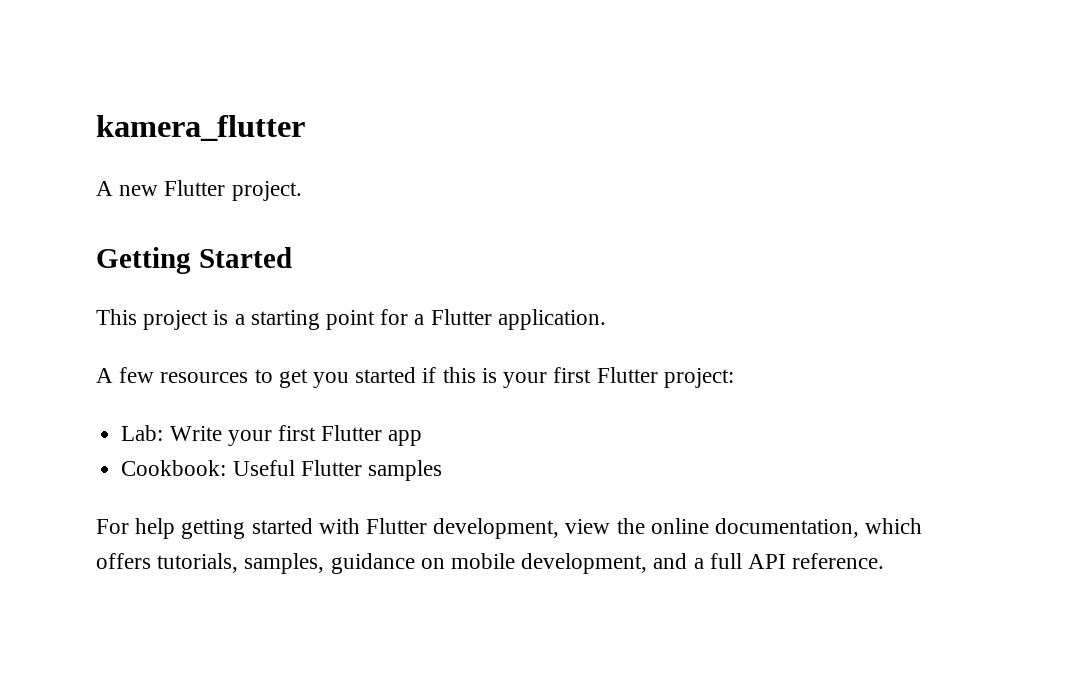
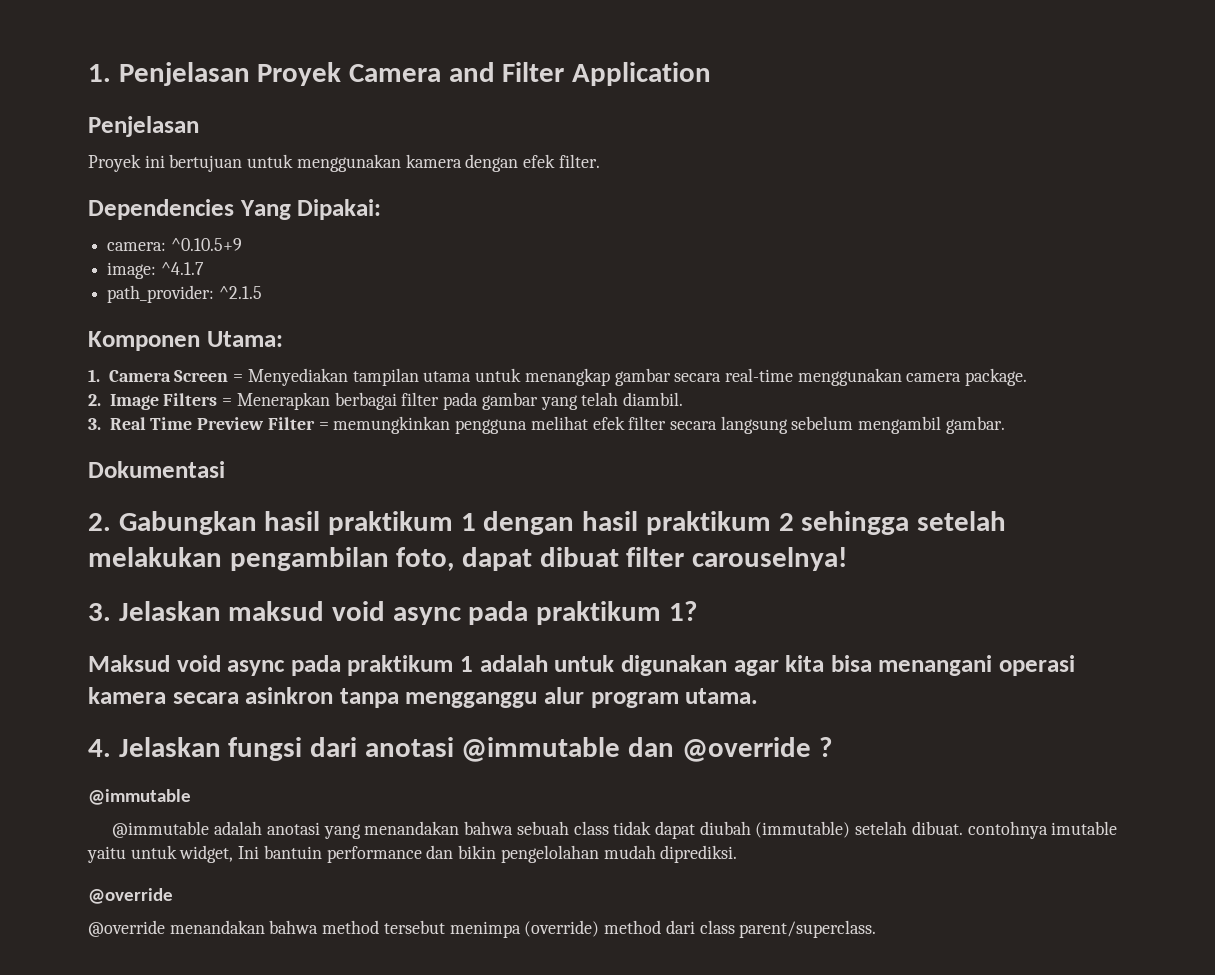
[96,115,305,141] [96,180,302,201] [96,247,292,274] [96,309,606,330] [96,367,734,388] [121,425,423,446] [121,460,442,481] [96,518,923,539] [96,553,885,574] kamera_flutter // A new Flutter project. // Getting Started // This project is a starting point for a Flutter application. // A few resources to get you started if this is your first Flutter project: // Lab: Write your first Flutter app // Cookbook: Useful Flutter samples // For help getting started with Flutter development, view the online documentation, which offers tutorials, samples, guidance on mobile development, and a full API reference. -> [88,62,712,86] [88,116,199,137] [88,154,600,172] [88,199,382,220] [107,238,242,251] [107,262,204,279] [107,285,262,303] [88,331,283,351] [88,368,1028,386] [88,392,684,410] [88,416,1005,434] [88,461,225,478] [88,511,1006,535] [88,547,848,571] [88,601,697,625] [88,655,1075,676] [88,687,759,708] [88,737,832,762] [88,789,191,805] [112,821,1118,839] [87,845,738,863] [88,888,173,904] [88,920,877,938] 1. Penjelasan Proyek Camera and Filter Application // Penjelasan // Proyek ini bertujuan untuk menggunakan kamera dengan efek filter. // Dependencies Yang Dipakai: // camera: ^0.10.5+9 // image: ^4.1.7 // path_provider: ^2.1.5 // Komponen Utama: // 1. Camera Screen = Menyediakan tampilan utama untuk menangkap gambar secara real-time menggunakan camera package. // 2. Image Filters = Menerapkan berbagai filter pada gambar yang telah diambil. // 3. Real Time Preview Filter = memungkinkan pengguna melihat efek filter secara langsung sebelum mengambil gambar. // Dokumentasi // 2. Gabungkan hasil praktikum 1 dengan hasil praktikum 2 sehingga setelah melakukan pengambilan foto, dapat dibuat filter carouselnya! // 3. Jelaskan maksud void async pada praktikum 1? // Maksud void async pada praktikum 1 adalah untuk digunakan agar kita bisa menangani operasi kamera secara asinkron tanpa mengganggu alur program utama. // 4. Jelaskan fungsi dari anotasi @immutable dan @override ? // @immutable // @immutable adalah anotasi yang menandakan bahwa sebuah class tidak dapat diubah (immutable) setelah dibuat. contohnya imutable yaitu untuk widget, Ini bantuin performance dan bikin pengelolahan mudah diprediksi. // @override // @override menandakan bahwa method tersebut menimpa (override) method dari class parent/superclass.

